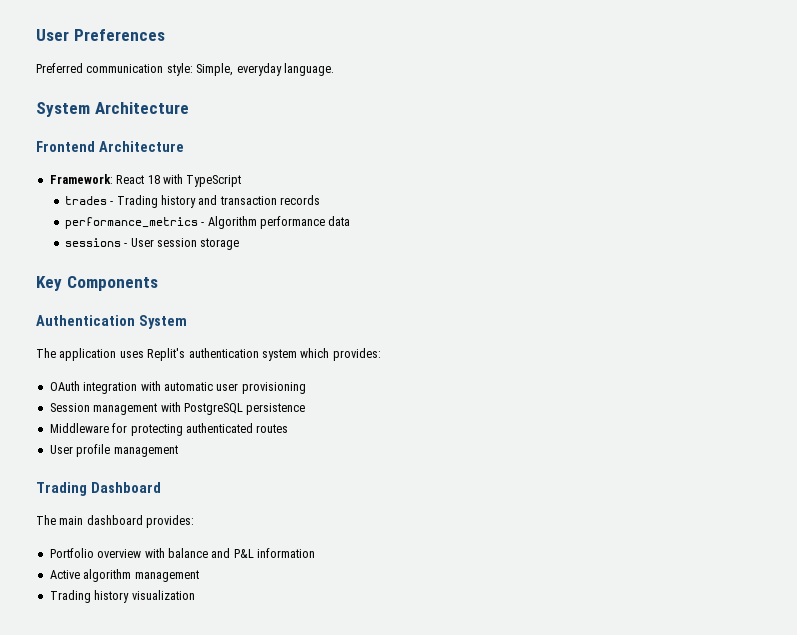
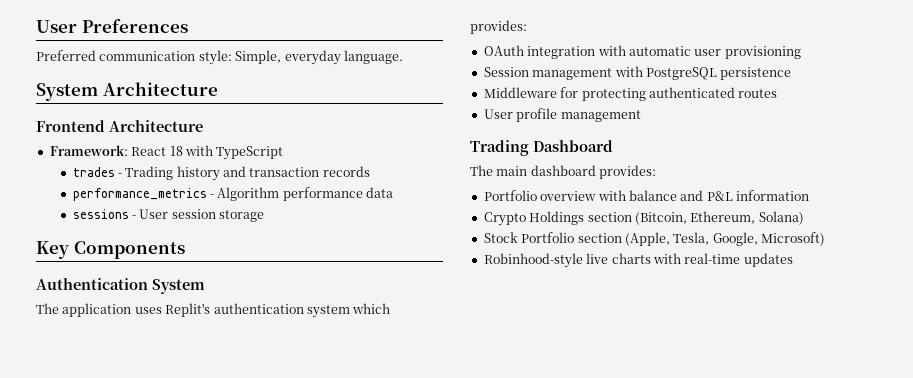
[49,569,199,582] [49,590,195,603] Active algorithm management // Trading history visualization -> [483,211,804,226] [483,232,825,246] [483,253,793,268] Crypto Holdings section (Bitcoin, Ethereum, Solana) // Stock Portfolio section (Apple, Tesla, Google, Microsoft) // Robinhood-style live charts with real-time updates

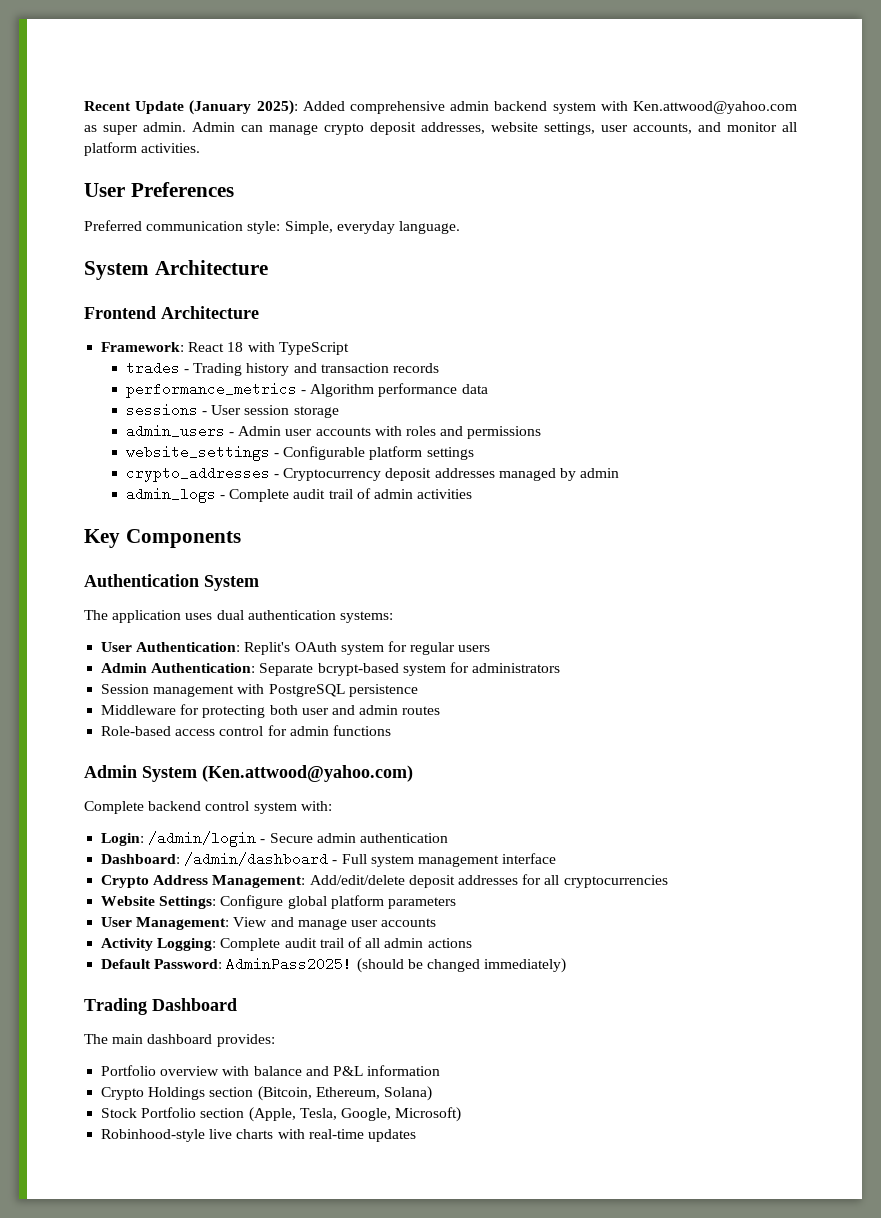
(36, 26) none -> [84,100,797,115] [84,122,797,135] [84,142,201,156] Recent Update (January 2025): Added comprehensive admin backend system with Ken.attwood@yahoo.com as super admin. Admin can manage crypto deposit addresses, website settings, user accounts, and monitor all platform activities. //
(265, 216) none -> [125,424,542,439] [125,445,474,461] [125,466,620,482] [125,487,473,503] // admin_users - Admin user accounts with roles and permissions // website_settings - Configurable platform settings // crypto_addresses - Cryptocurrency deposit addresses managed by admin // admin_logs - Complete audit trail of admin activities
[165,303,391,318] [470,20,527,34] [483,45,801,59] Replit's authentication system which provides: // OAuth integration with automatic user provisioning -> [216,610,393,623] [101,641,491,655] [101,662,561,676] dual authentication systems: // User Authentication: Replit's OAuth system for regular users // Admin Authentication: Separate bcrypt-based system for administrators
[648,87,778,98] [483,108,641,122] authenticated routes // User profile management -> [269,705,441,715] [101,725,391,736] [84,765,413,782] [84,801,332,814] [101,831,448,847] [101,852,557,867] [101,874,668,888] [101,895,456,909] [101,917,437,930] [101,937,472,951] [101,957,567,973] both user and admin routes // Role-based access control for admin functions // Admin System (Ken.attwood@yahoo.com) // Complete backend control system with: // Login: /admin/login - Secure admin authentication // Dashboard: /admin/dashboard - Full system management interface // Crypto Address Management: Add/edit/delete deposit addresses for all cryptocurrencies // Website Settings: Configure global platform parameters // User Management: View and manage user accounts // Activity Logging: Complete audit trail of all admin actions // Default Password: AdminPass2025! (should be changed immediately)

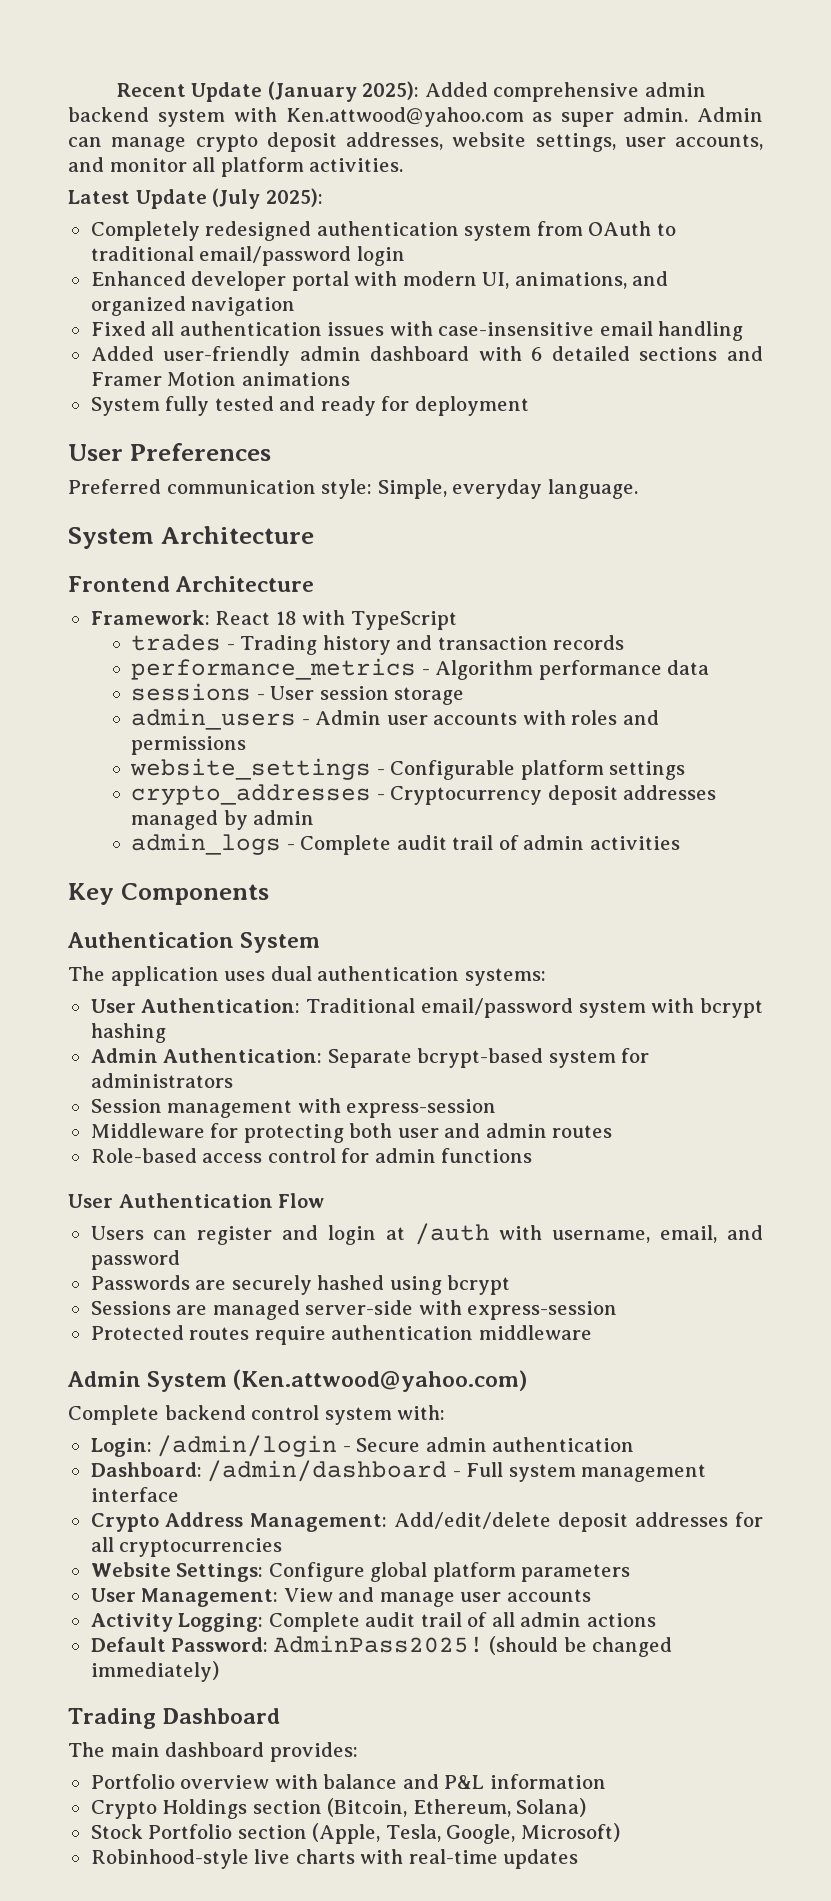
(201, 148) none -> [68,188,323,209] [90,221,676,241] [90,246,405,266] [90,271,669,291] [90,296,296,316] [90,321,744,341] [90,346,764,366] [90,372,350,386] [90,396,529,416] // Latest Update (July 2025): // Completely redesigned authentication system from OAuth to traditional email/password login // Enhanced developer portal with modern UI, animations, and organized navigation // Fixed all authentication issues with case-insensitive email handling // Added user-friendly admin dashboard with 6 detailed sections and Framer Motion animations // System fully tested and ready for deployment
[244,641,491,655] Replit's OAuth system for regular users -> [306,998,763,1018] [90,1023,166,1043] Traditional email/password system with bcrypt hashing
[268,684,418,697] PostgreSQL persistence -> [346,1099,497,1118] express-session
(391, 730) none -> [68,1193,325,1208] [90,1223,764,1245] [90,1250,180,1270] [90,1275,511,1295] [90,1300,618,1320] [90,1325,592,1345] // User Authentication Flow // Users can register and login at /auth with username, email, and password // Passwords are securely hashed using bcrypt // Sessions are managed server-side with express-session // Protected routes require authentication middleware

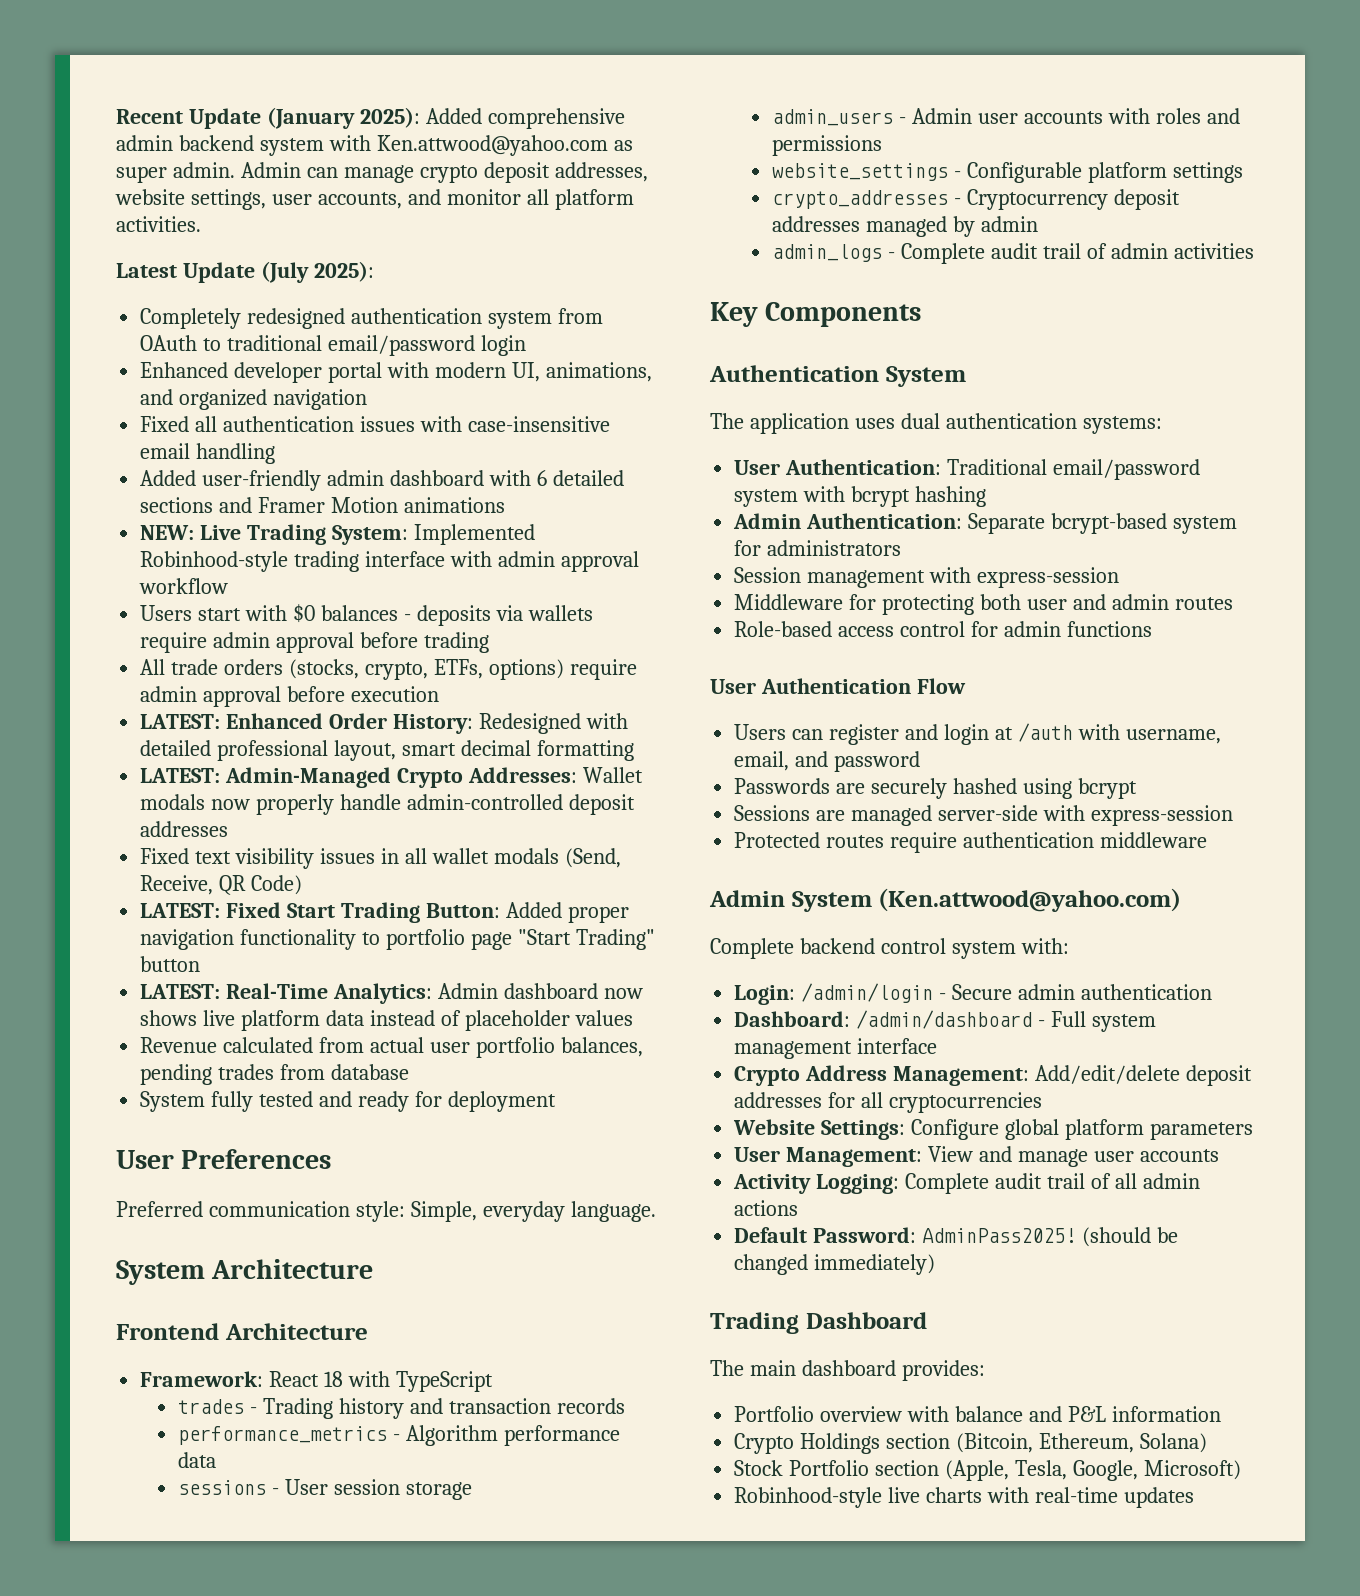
(350, 379) none -> [140,524,535,545] [140,551,639,572] [139,578,229,594] [140,604,593,626] [140,632,489,653] [140,659,637,680] [140,686,440,707] [140,713,628,734] [140,740,634,761] [140,767,643,788] [140,794,635,815] [140,821,229,837] [140,848,621,869] [140,875,303,895] [140,902,629,923] [140,929,655,950] [140,956,201,972] [140,983,643,1004] [140,1010,633,1031] [140,1037,643,1058] [140,1064,410,1085] // NEW: Live Trading System: Implemented Robinhood-style trading interface with admin approval workflow // Users start with $0 balances - deposits via wallets require admin approval before trading // All trade orders (stocks, crypto, ETFs, options) require admin approval before execution // LATEST: Enhanced Order History: Redesigned with detailed professional layout, smart decimal formatting // LATEST: Admin-Managed Crypto Addresses: Wallet modals now properly handle admin-controlled deposit addresses // Fixed text visibility issues in all wallet modals (Send, Receive, QR Code) // LATEST: Fixed Start Trading Button: Added proper navigation functionality to portfolio page "Start Trading" button // LATEST: Real-Time Analytics: Admin dashboard now shows live platform data instead of placeholder values // Revenue calculated from actual user portfolio balances, pending trades from database

